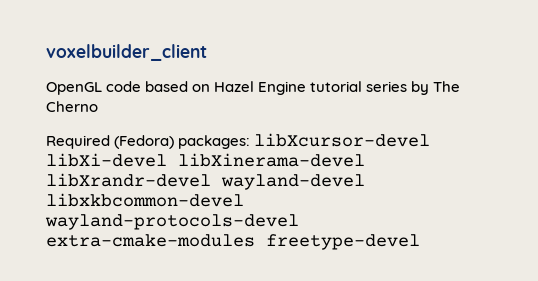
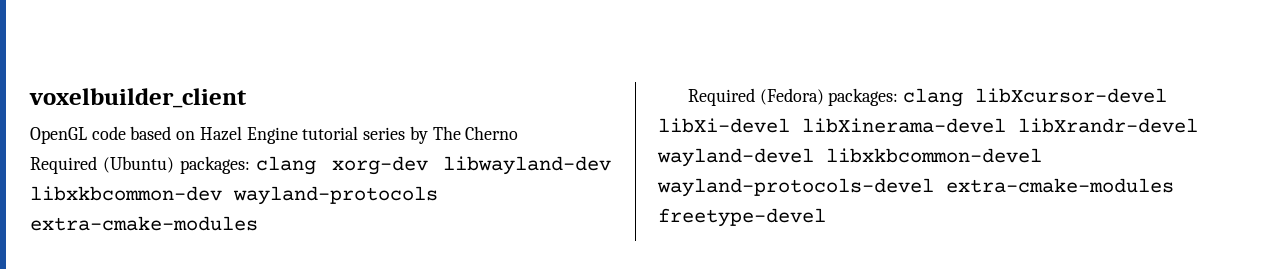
(98, 106) none -> [30,156,612,175] [30,186,438,205] [30,216,258,231] // Required (Ubuntu) packages: clang xorg-dev libwayland-dev libxkbcommon-dev wayland-protocols extra-cmake-modules
(251, 142) none -> [903,88,964,107] clang

